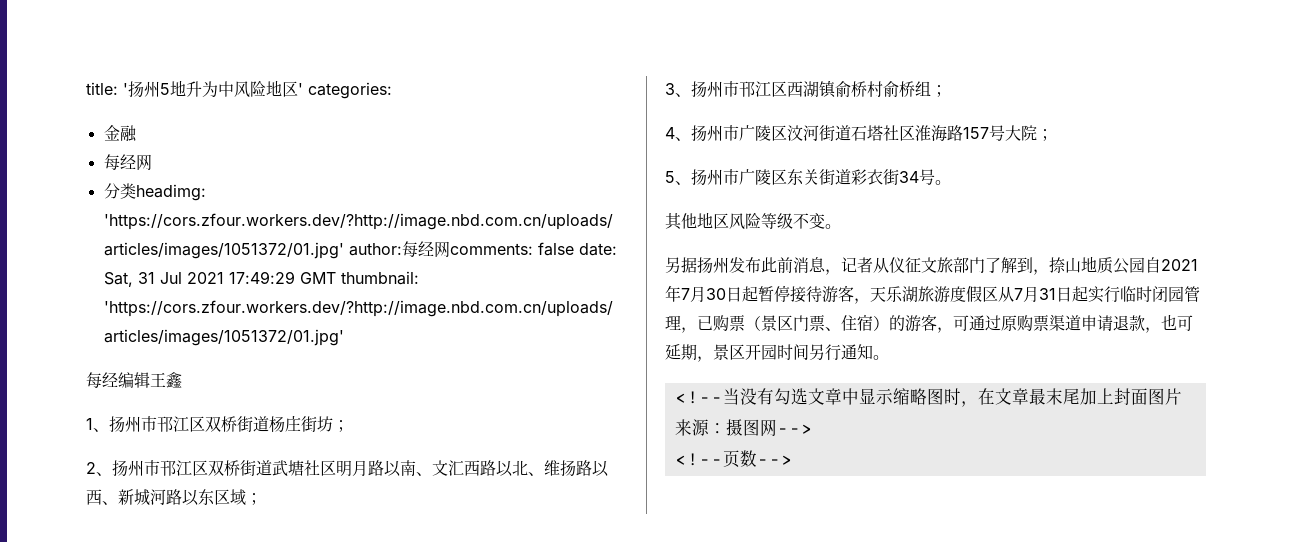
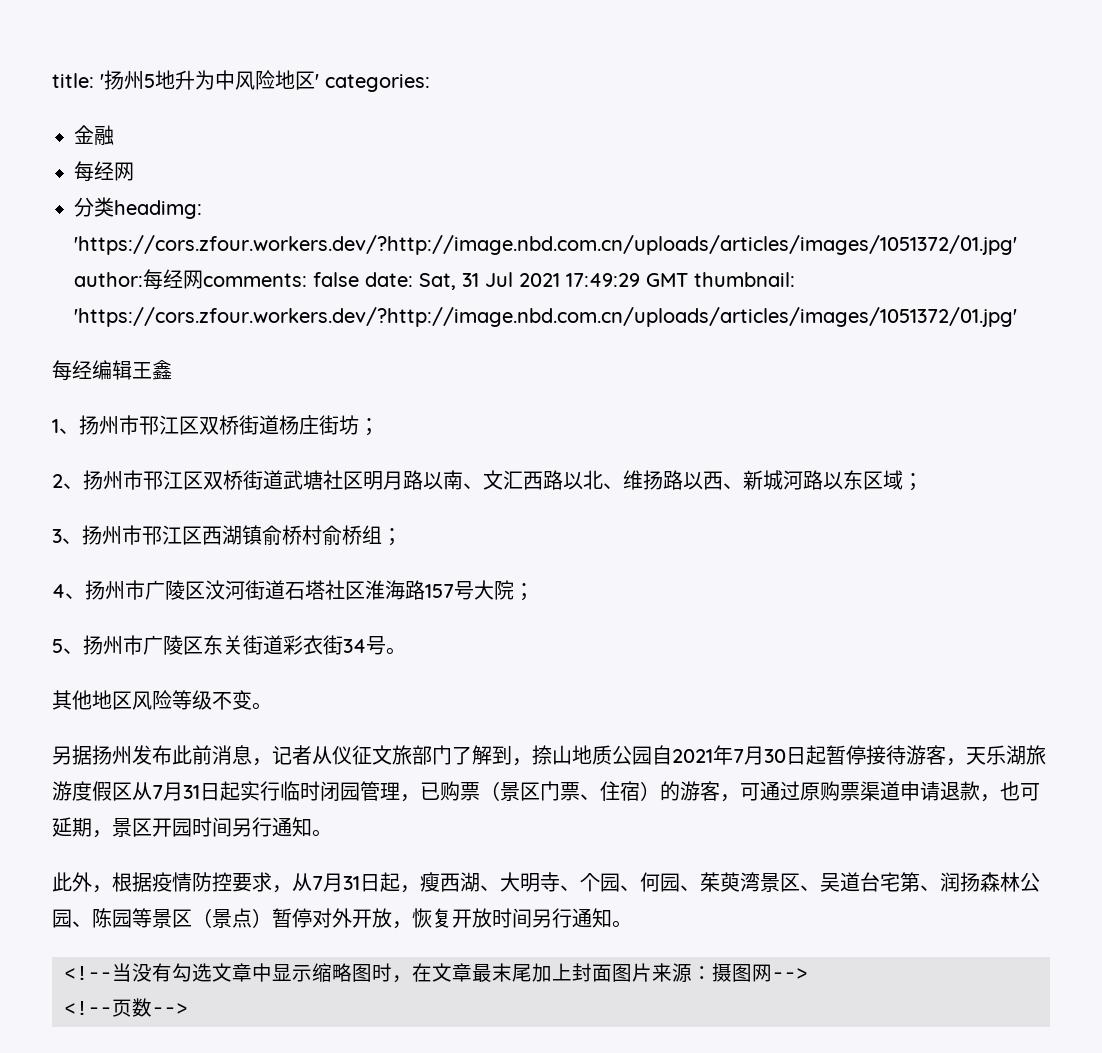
(889, 357) none -> [52,872,1040,893] [52,908,632,929] // 此外，根据疫情防控要求，从7月31日起，瘦西湖、大明寺、个园、何园、茱萸湾景区、吴道台宅第、润扬森林公园、陈园等景区（景点）暂停对外开放，恢复开放时间另行通知。

